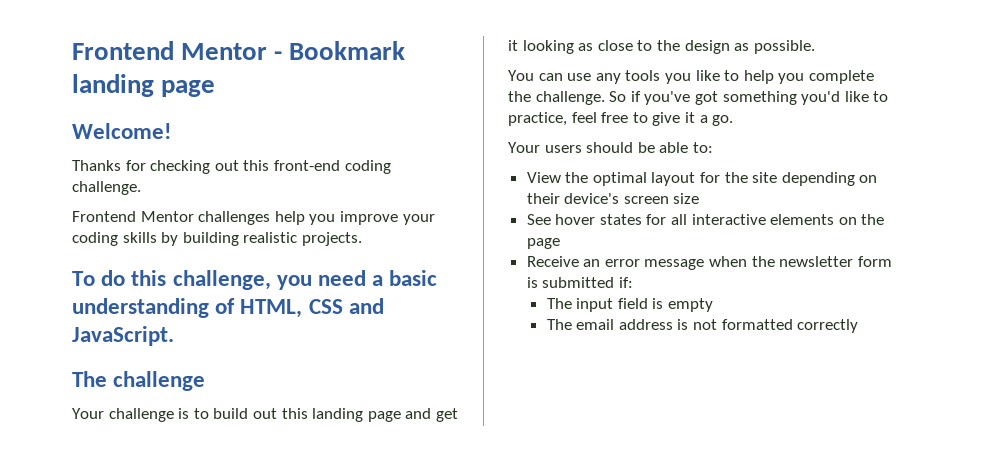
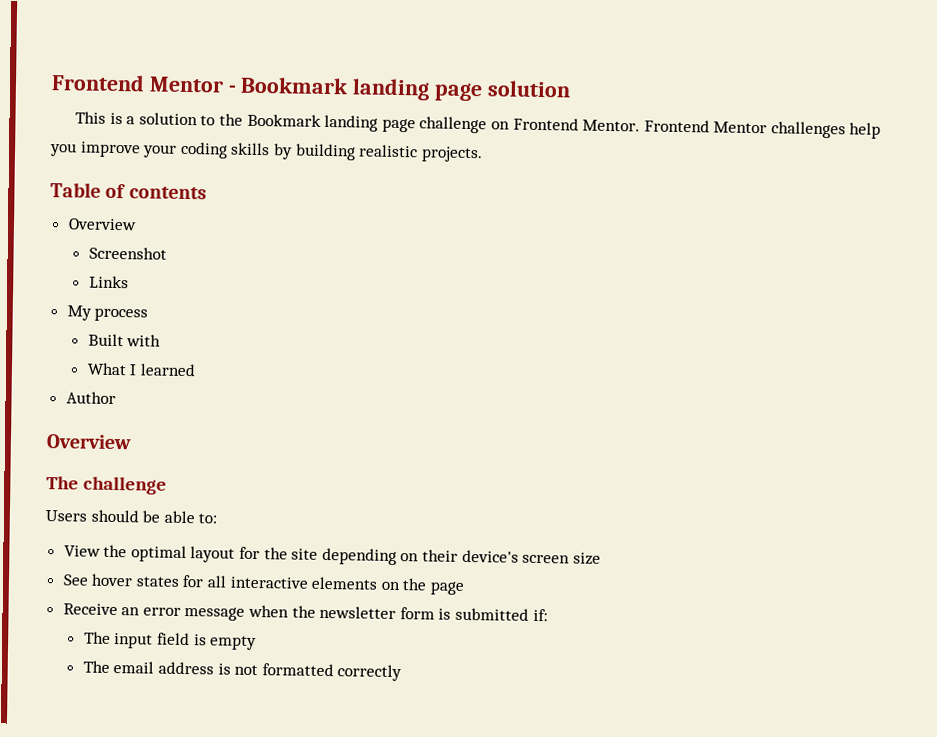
[72,123,171,139] [72,160,391,174] [72,181,141,195] // Welcome! // Thanks for checking out this front-end coding challenge. // -> [486,80,571,98] [75,111,641,134] solution // This is a solution to the Bookmark landing page challenge on Frontend Mentor.
[72,270,438,290] [72,298,384,318] [72,326,174,346] [72,371,206,391] [72,408,458,422] [508,40,815,54] [508,70,874,84] [508,91,889,105] [508,112,734,126] [508,142,582,153] To do this challenge, you need a basic understanding of HTML, CSS and JavaScript. // The challenge // Your challenge is to build out this landing page and get it looking as close to the design as possible. // You can use any tools you like to help you complete the challenge. So if you've got something you'd like to practice, feel free to give it a go. // Your users -> [50,182,207,200] [67,218,137,231] [88,246,167,260] [88,275,129,289] [66,305,149,322] [87,333,162,347] [86,362,196,377] [65,391,116,405] [46,434,132,450] [46,476,167,495] [45,510,87,522] Table of contents // Overview // Screenshot // Links // My process // Built with // What I learned // Author // Overview // The challenge // Users

